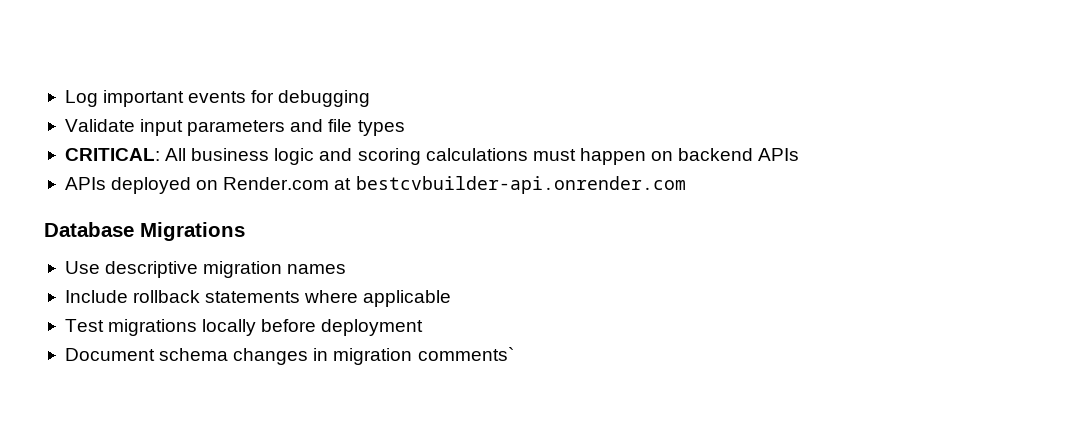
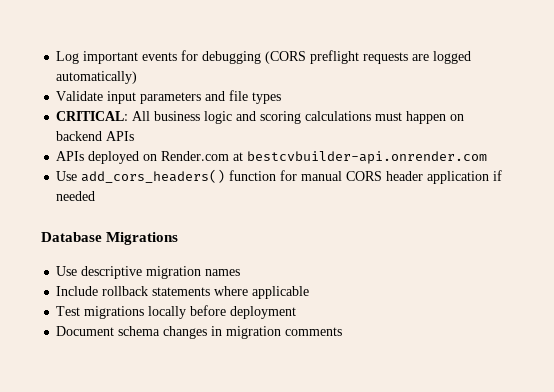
(371, 98) none -> [265,50,472,64] [56,71,138,84] (CORS preflight requests are logged automatically)
(686, 185) none -> [56,169,503,184] [56,191,96,201] // Use add_cors_headers() function for manual CORS header application if needed
[417,347,514,361] comments` -> [285,327,343,336] comments

